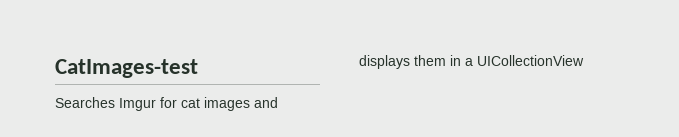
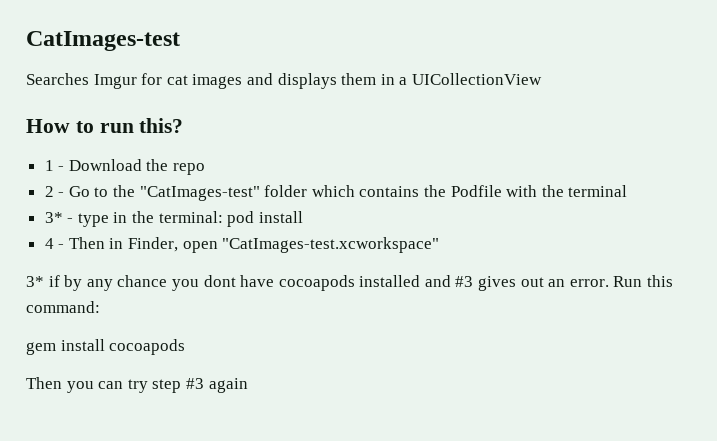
(584, 60) none -> [26,118,184,133] [44,159,206,175] [44,185,628,201] [44,211,303,227] [44,237,440,253] [26,275,674,291] [26,301,100,313] [26,339,186,355] [26,377,248,393] // How to run this? // 1 - Download the repo // 2 - Go to the "CatImages-test" folder which contains the Podfile with the terminal // 3* - type in the terminal: pod install // 4 - Then in Finder, open "CatImages-test.xcworkspace" // 3* if by any chance you dont have cocoapods installed and #3 gives out an error. Run this command: // gem install cocoapods // Then you can try step #3 again

